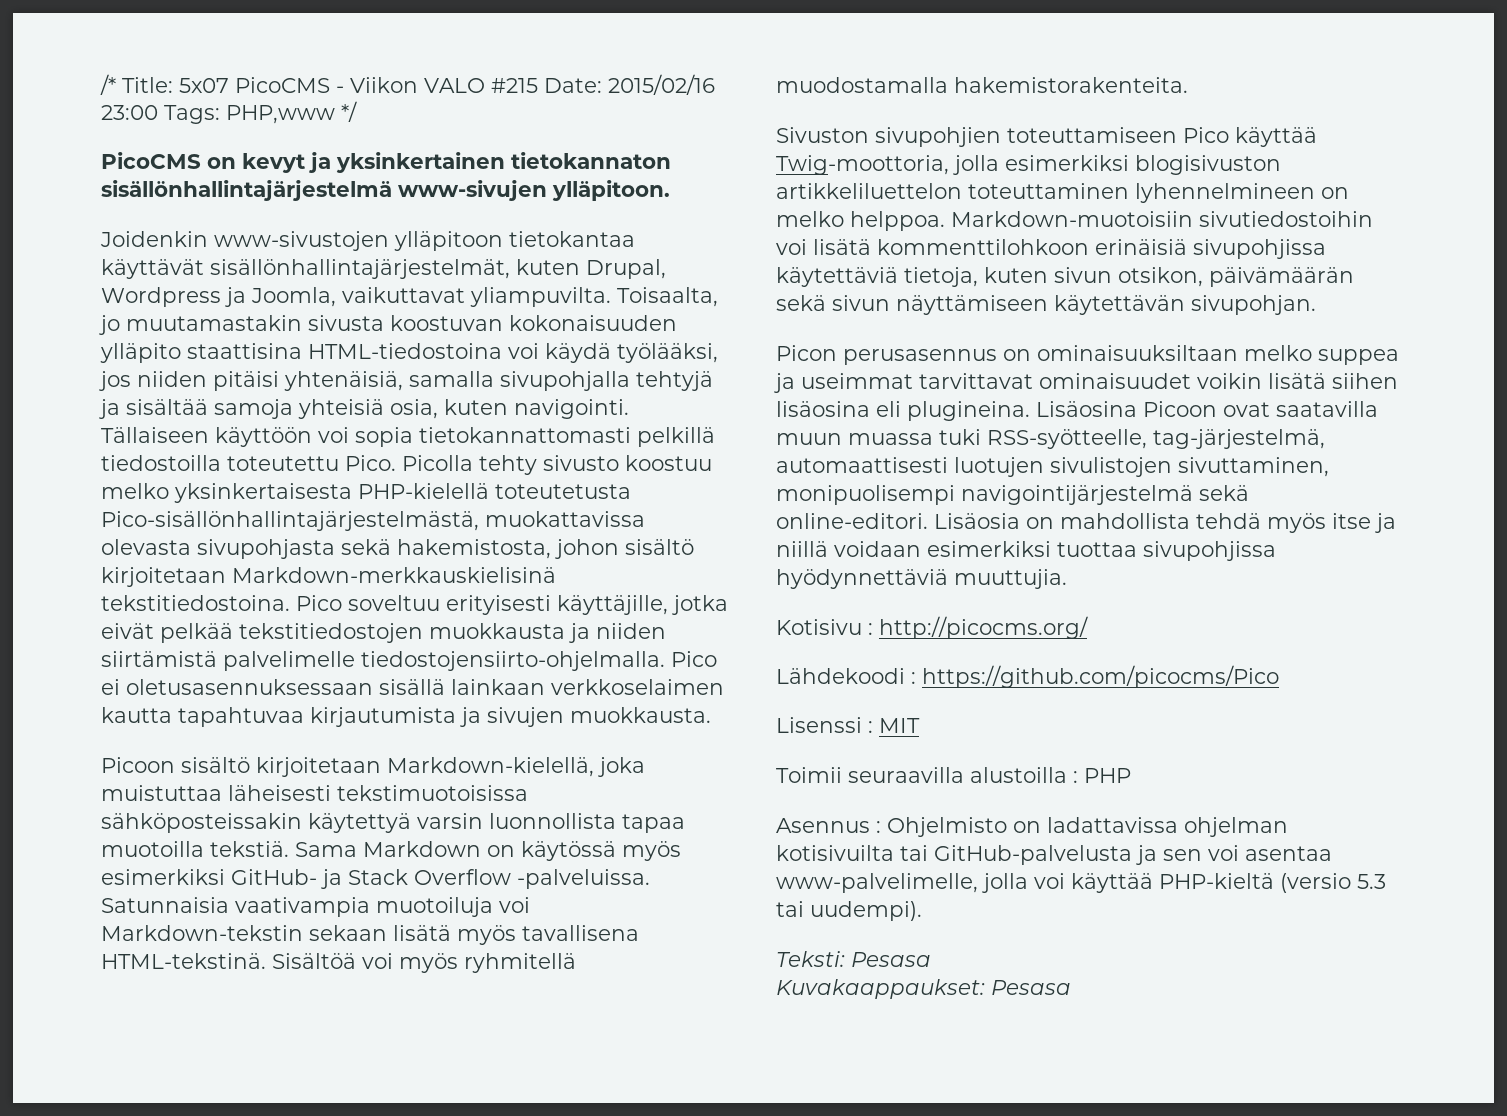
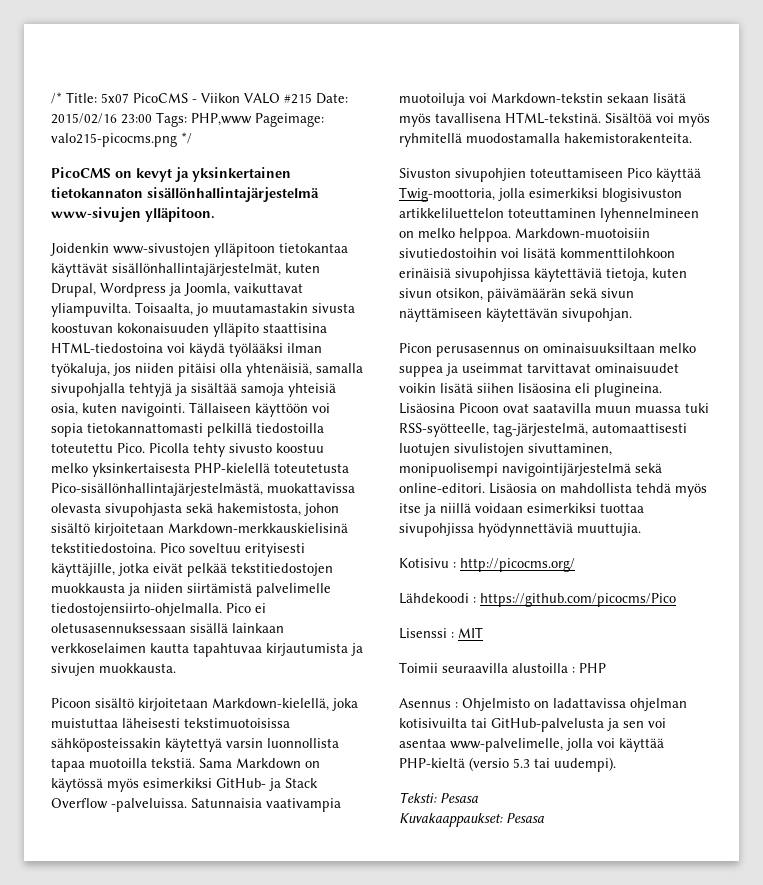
(335, 114) none -> [255,113,324,127] [51,133,177,147] Pageimage: valo215-picocms.png
[617,343,718,363] työlääksi, -> [229,343,322,357] [51,363,110,377] työlääksi ilman työkaluja,
(279, 381) none -> [220,363,242,373] olla

